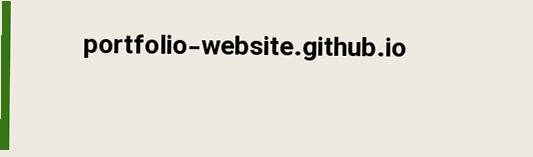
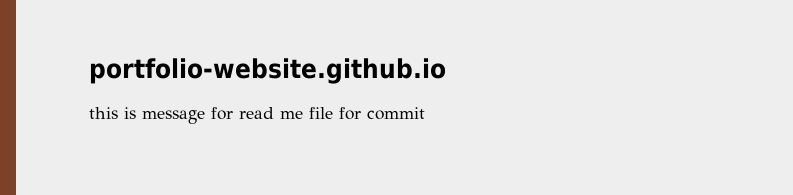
(407, 47) none -> [89,107,425,124] // this is message for read me file for commit

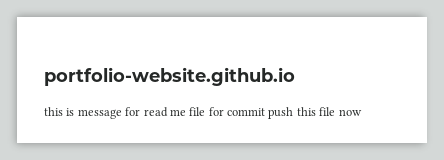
(425, 113) none -> [268,107,362,119] push this file now

